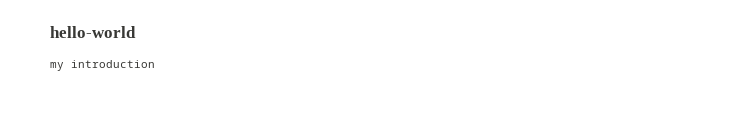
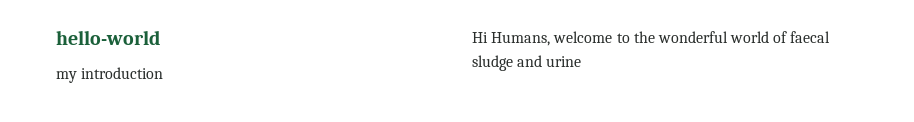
(155, 64) none -> [472,31,831,46] [472,55,582,71] // Hi Humans, welcome to the wonderful world of faecal sludge and urine

